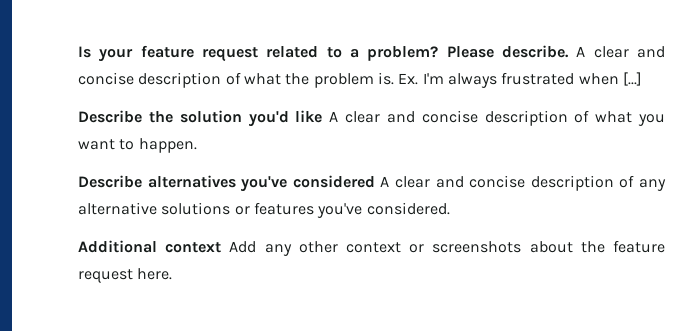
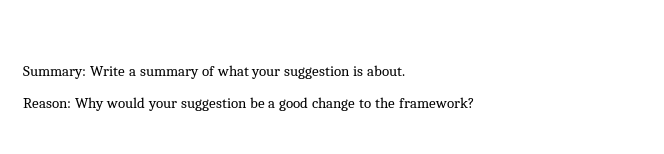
[78,45,665,62] [78,72,642,88] [78,110,665,127] [78,138,197,153] [78,175,667,192] [78,202,450,218] [78,240,665,256] [78,268,173,283] Is your feature request related to a problem? Please describe. A clear and concise description of what the problem is. Ex. I'm always frustrated when [...] // Describe the solution you'd like A clear and concise description of what you want to happen. // Describe alternatives you've considered A clear and concise description of any alternative solutions or features you've considered. // Additional context Add any other context or screenshots about the feature request here. -> [23,65,406,79] [23,97,475,111] Summary: Write a summary of what your suggestion is about. // Reason: Why would your suggestion be a good change to the framework?

